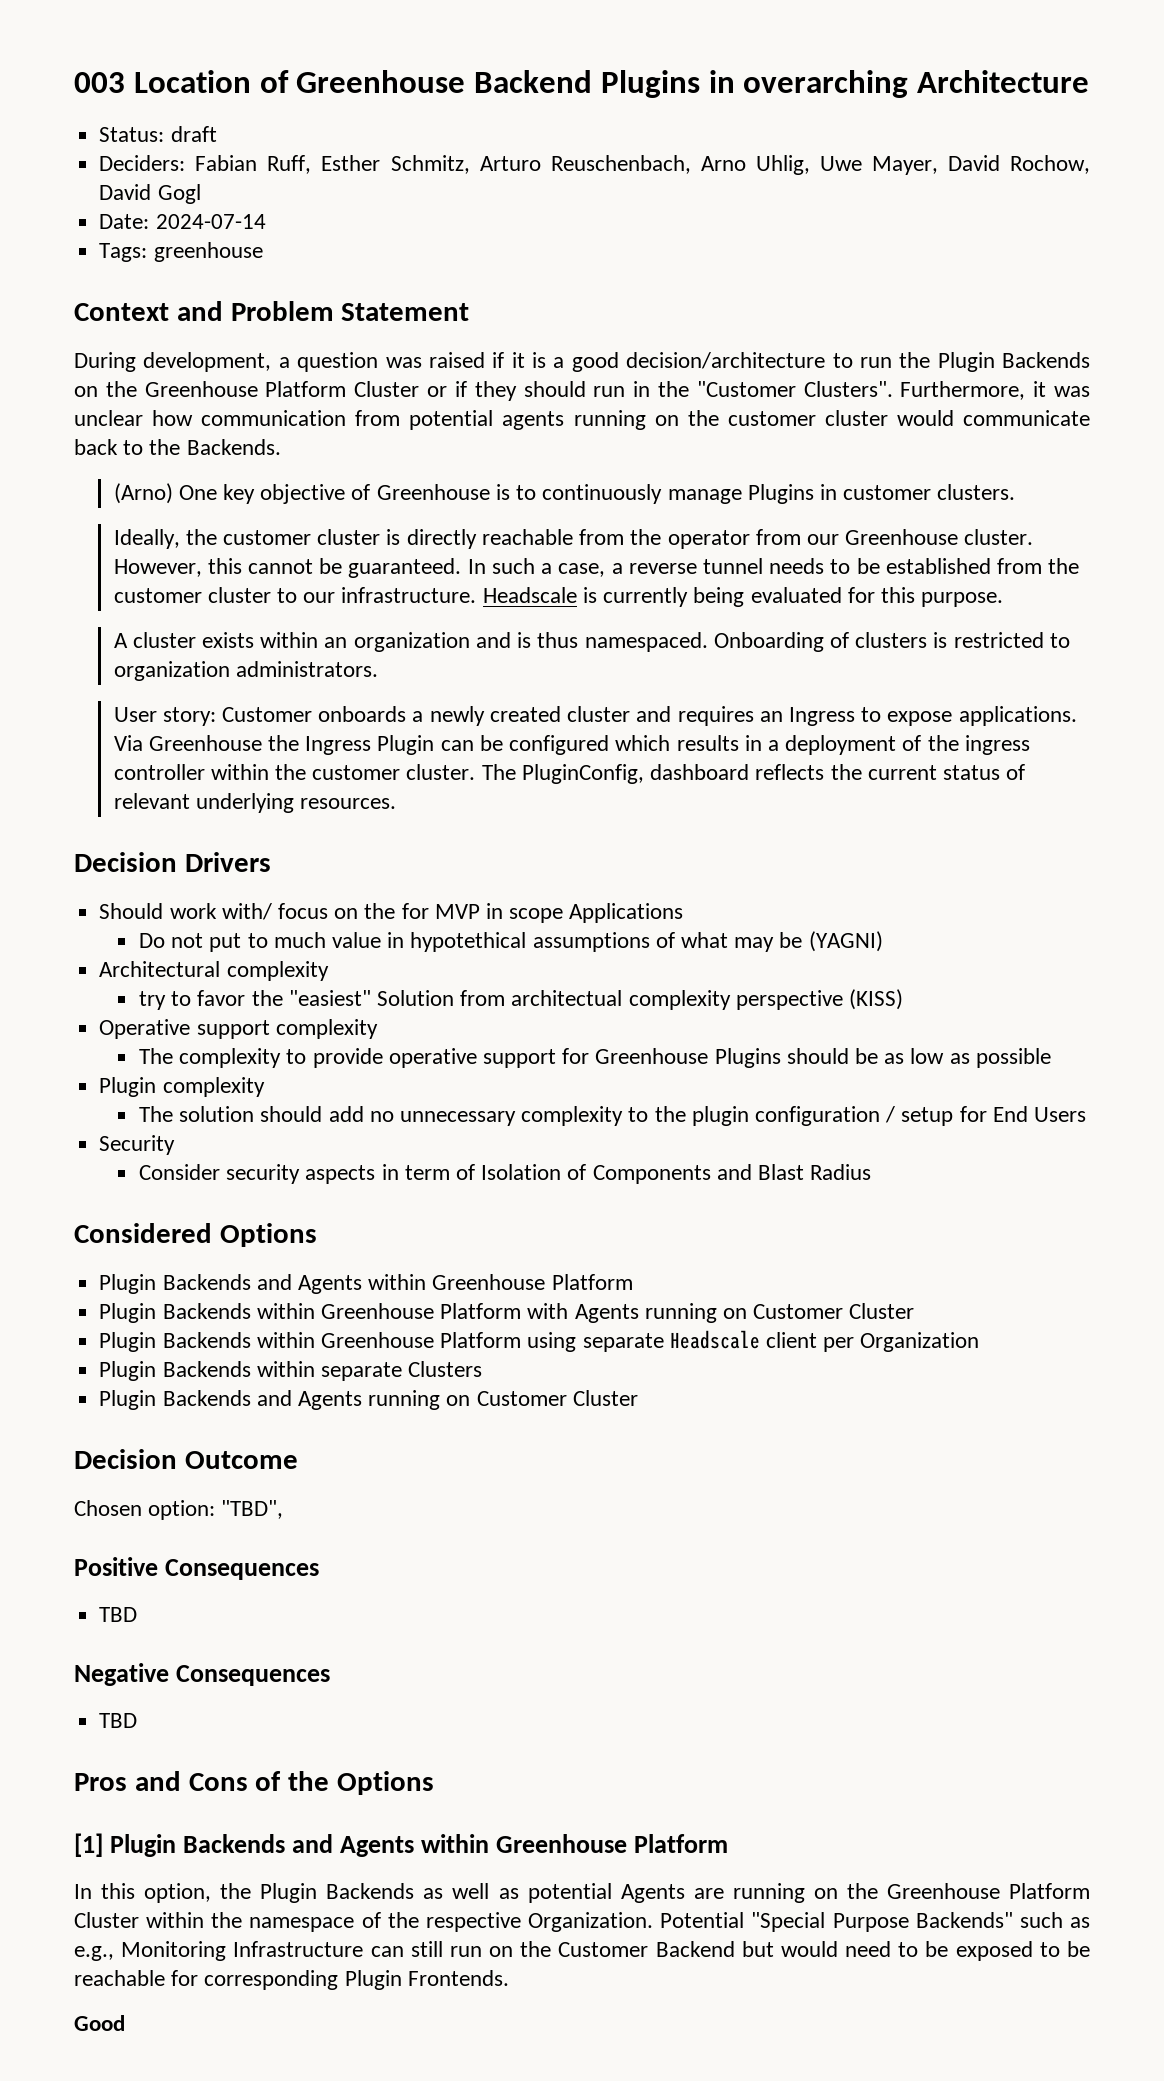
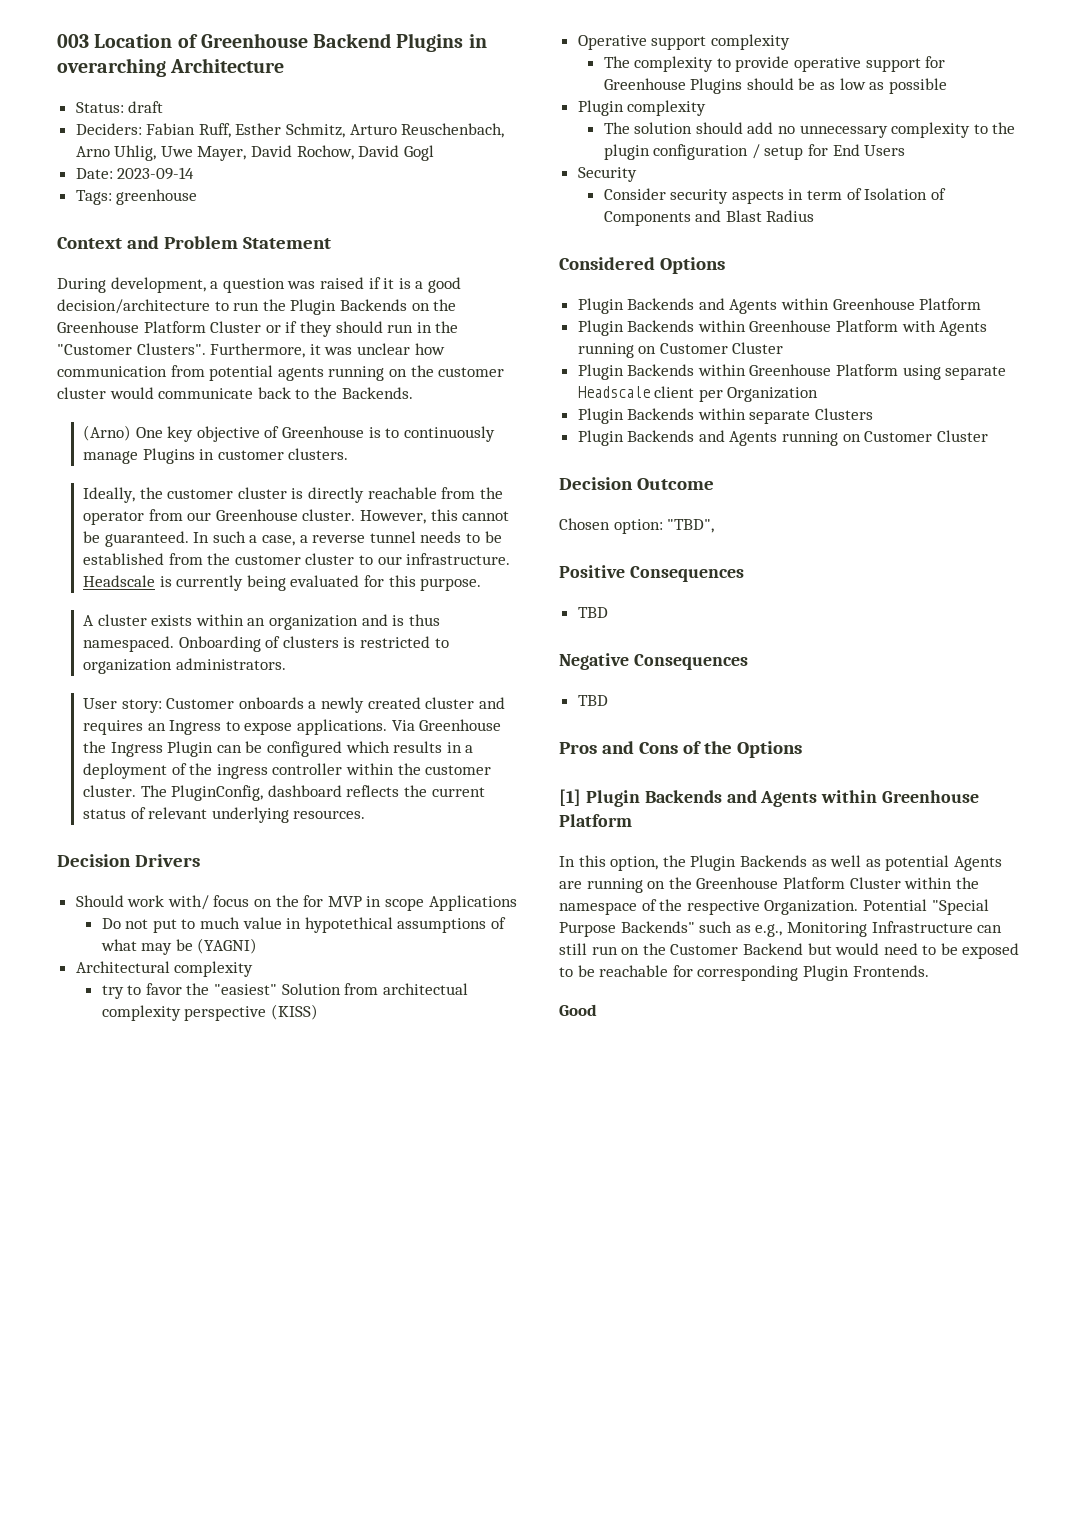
[155,214,266,229] 2024-07-14 -> [117,167,195,180] 2023-09-14

